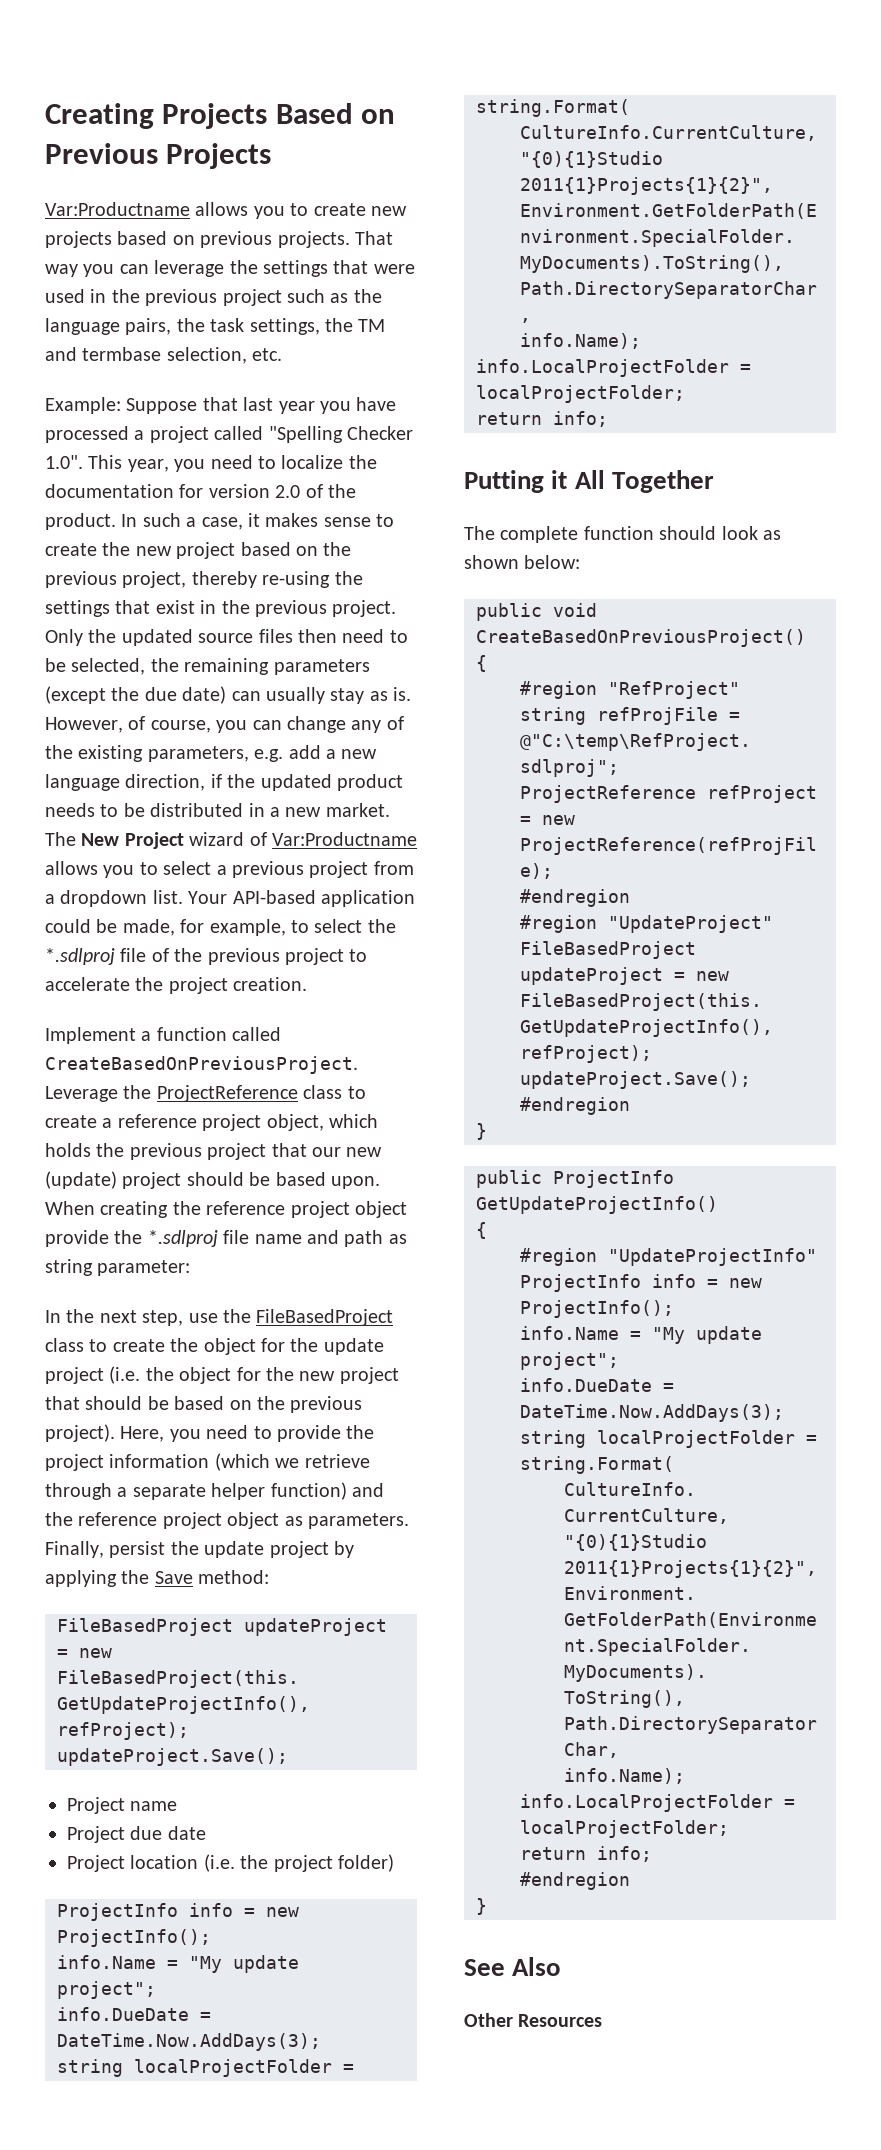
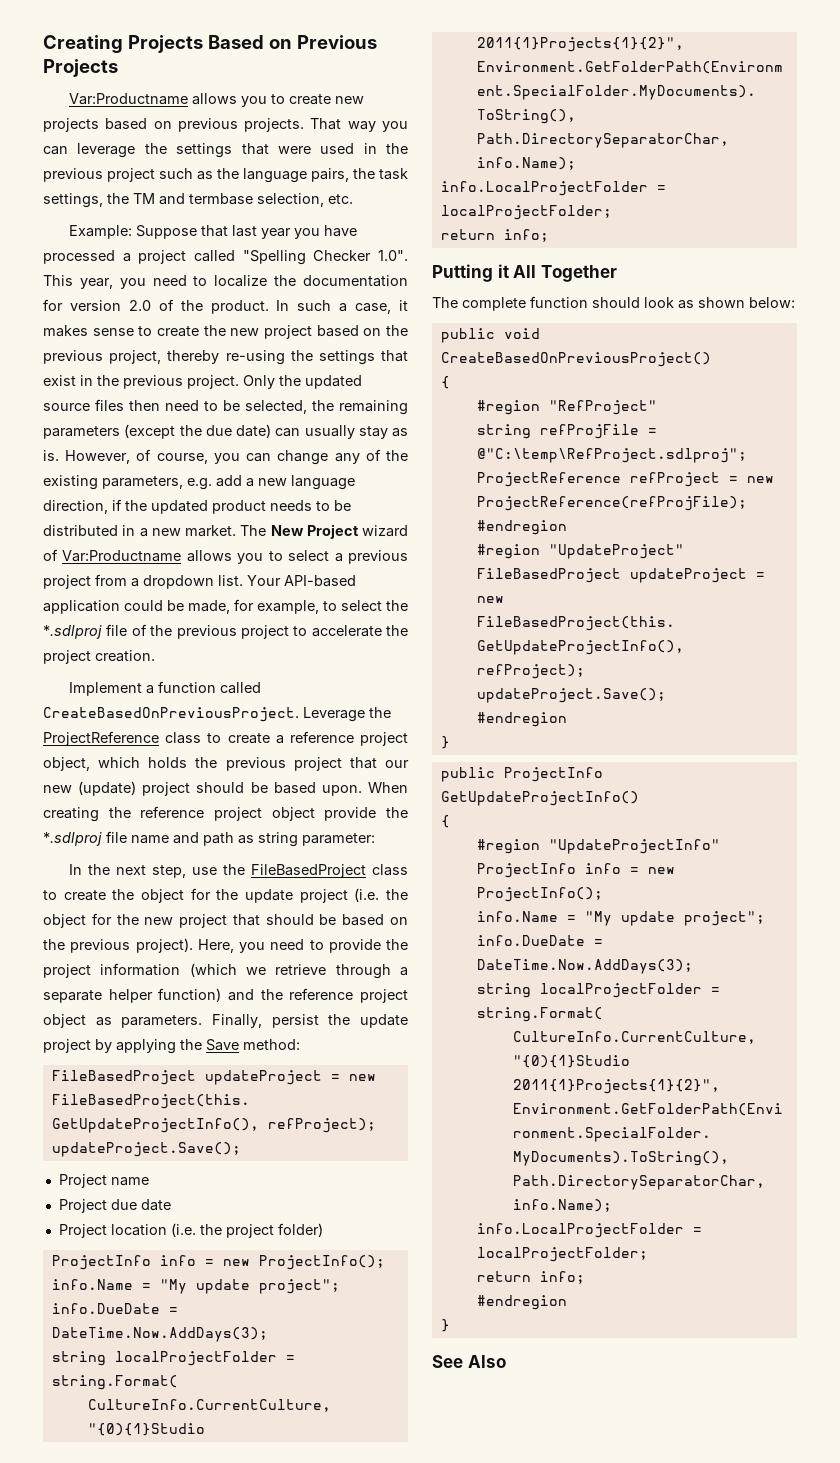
[464,2013,603,2027] // Other Resources -> (506, 1361) none

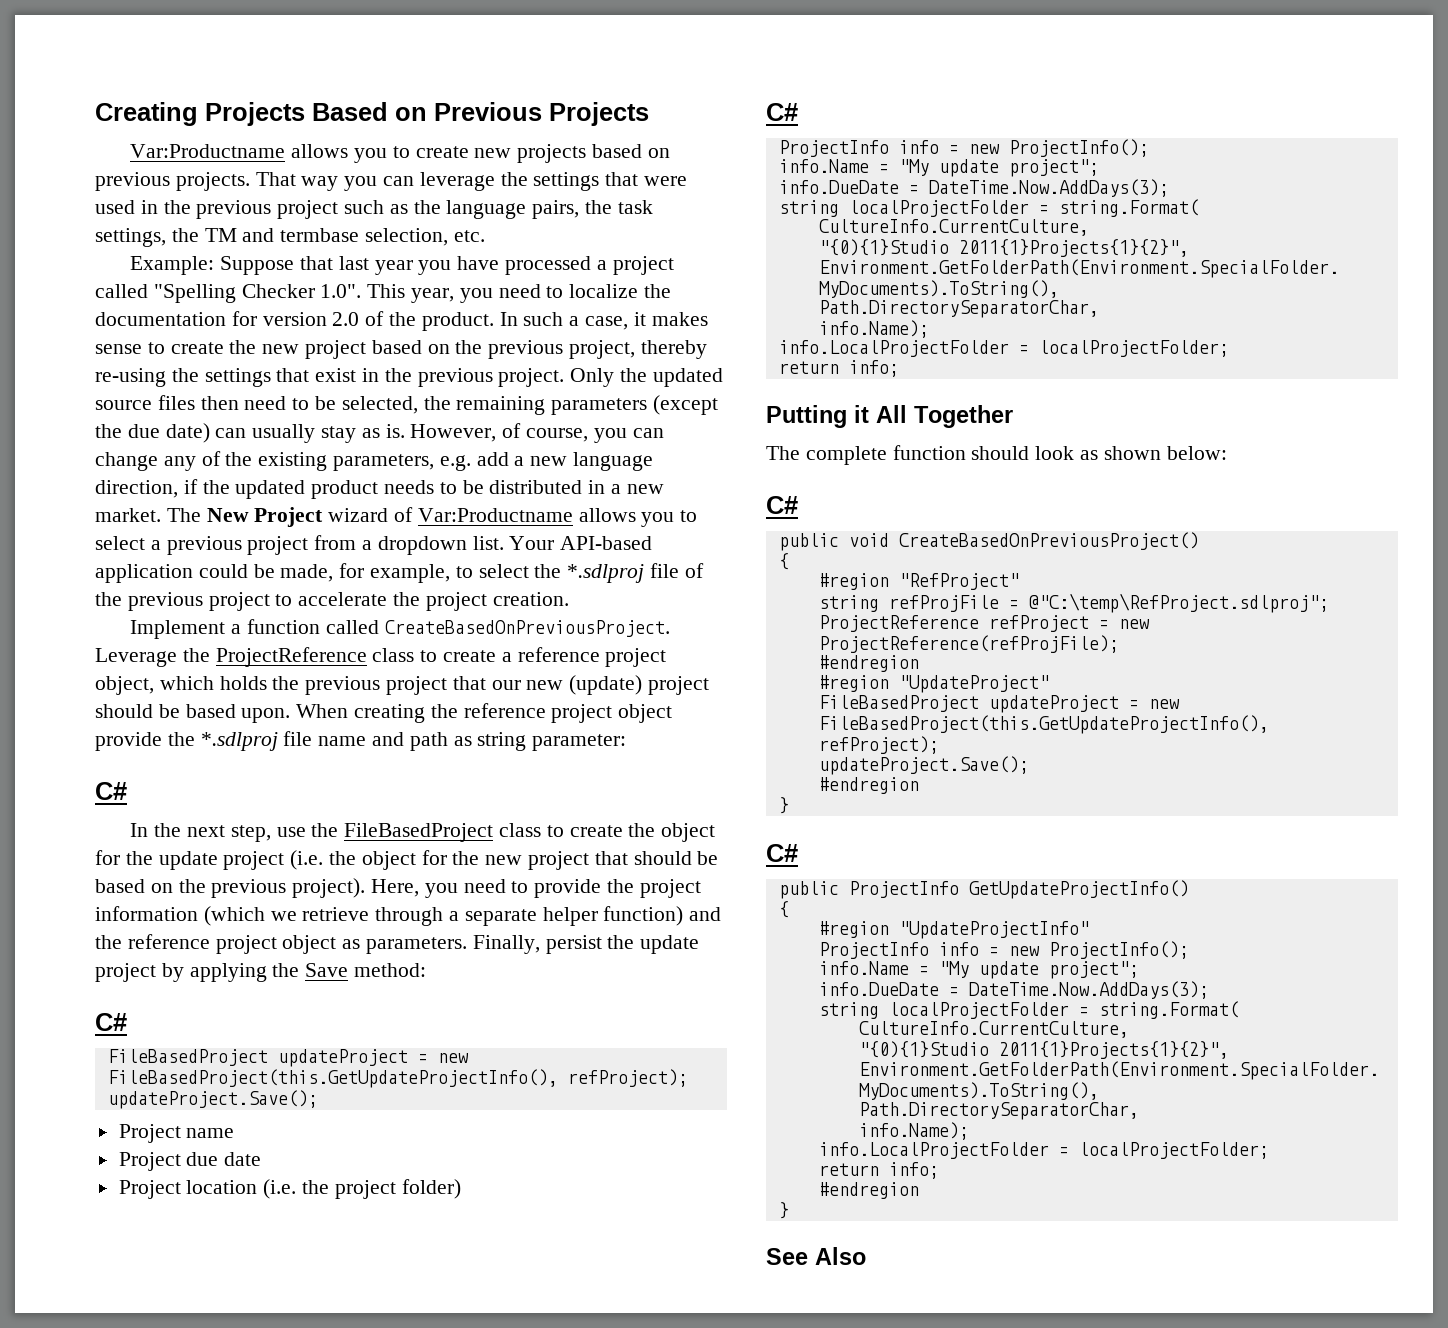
(375, 839) none -> [95,782,127,800] // C#
(300, 1044) none -> [95,1013,127,1031] // C#
(323, 1230) none -> [766,103,798,121] // C#
(795, 302) none -> [766,496,798,514] // C#
(450, 742) none -> [766,844,798,862] // C#

